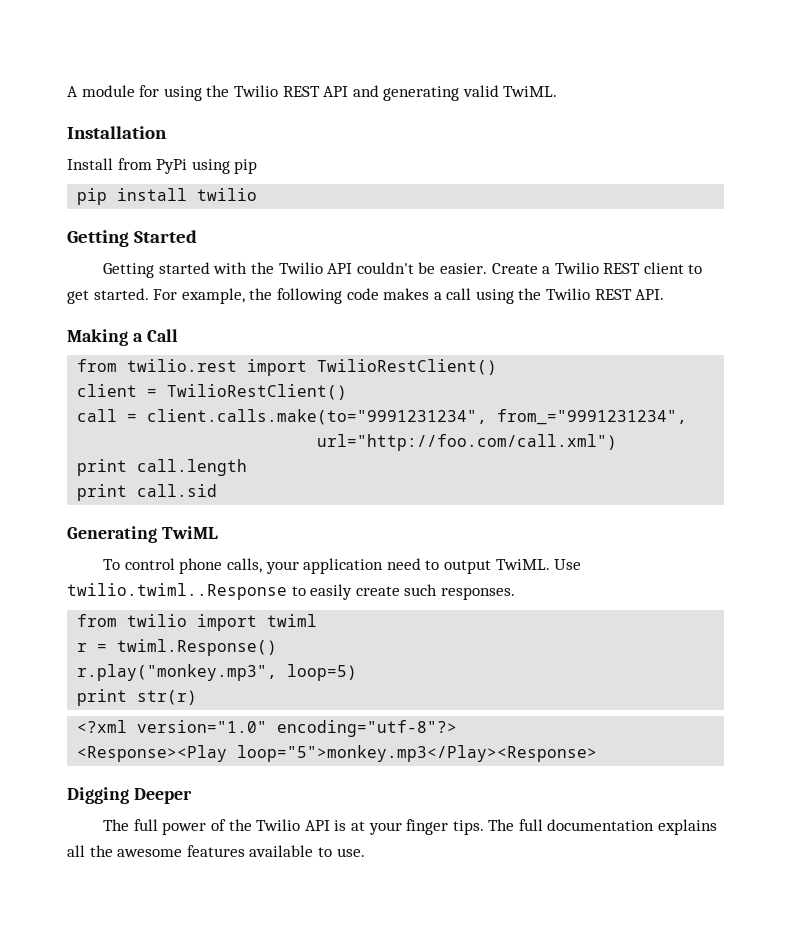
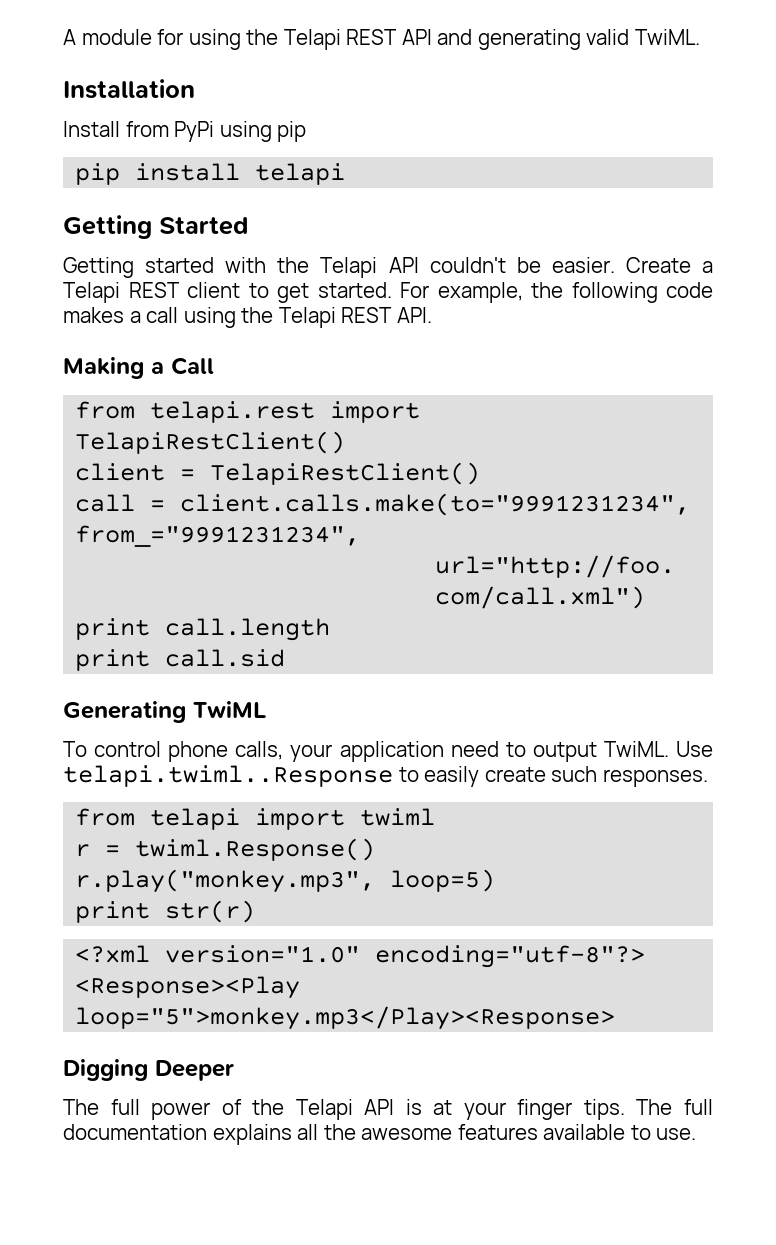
[233,85,278,97] Twilio -> [283,29,341,50] Telapi
[197,188,258,201] twilio -> [255,163,346,185] telapi
[278,262,323,274] Twilio -> [320,257,378,278] Telapi
[554,262,599,274] Twilio -> [63,282,120,303] Telapi
[546,288,591,300] Twilio -> [278,307,336,328] Telapi
[127,359,498,376] twilio.rest import TwilioRestClient() -> [150,401,421,423] [75,431,346,454] telapi.rest import TelapiRestClient()
[167,384,348,400] TwilioRestClient() -> [210,462,481,485] TelapiRestClient()
[67,583,287,600] twilio.twiml..Response -> [63,765,393,787] telapi.twiml..Response
[127,614,188,627] twilio -> [150,808,241,830] telapi
[256,819,301,831] Twilio -> [295,1099,353,1120] Telapi

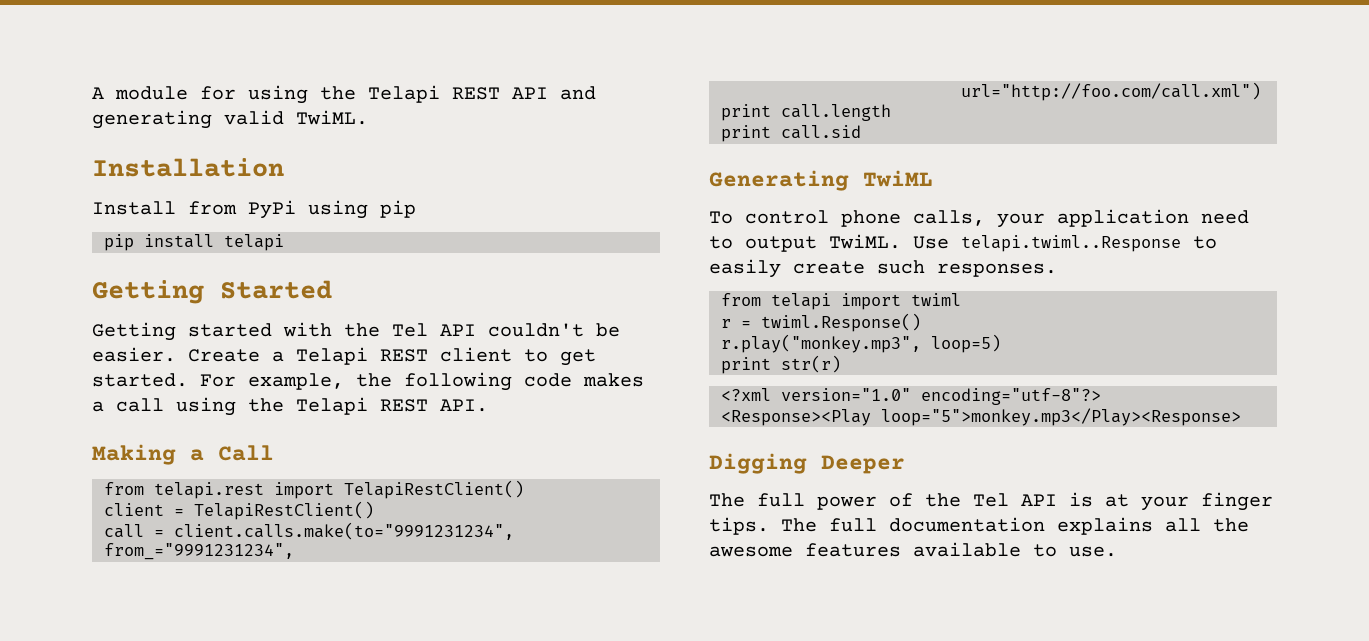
[320,257,378,278] Telapi -> [392,323,428,337] Tel
[295,1099,353,1120] Telapi -> [973,493,1009,507] Tel

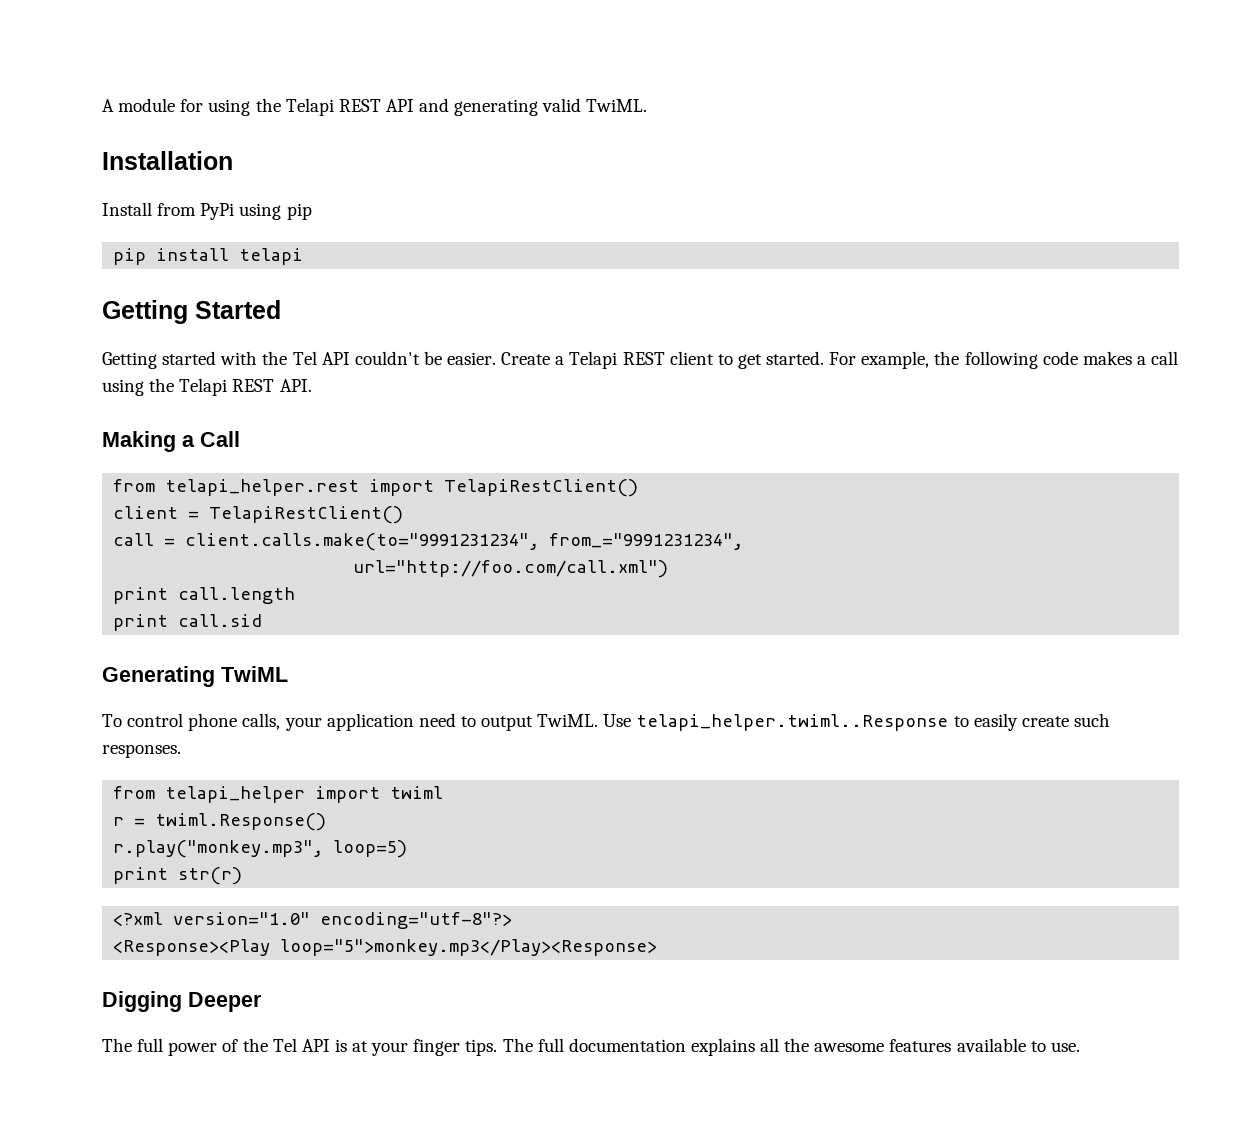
[154,482,264,499] telapi.rest -> [165,479,360,496] telapi_helper.rest
[961,235,1181,252] telapi.twiml..Response -> [636,714,949,731] telapi_helper.twiml..Response
[771,293,831,310] telapi -> [165,786,306,803] telapi_helper

